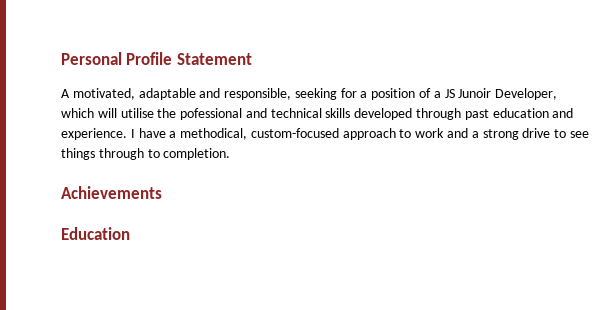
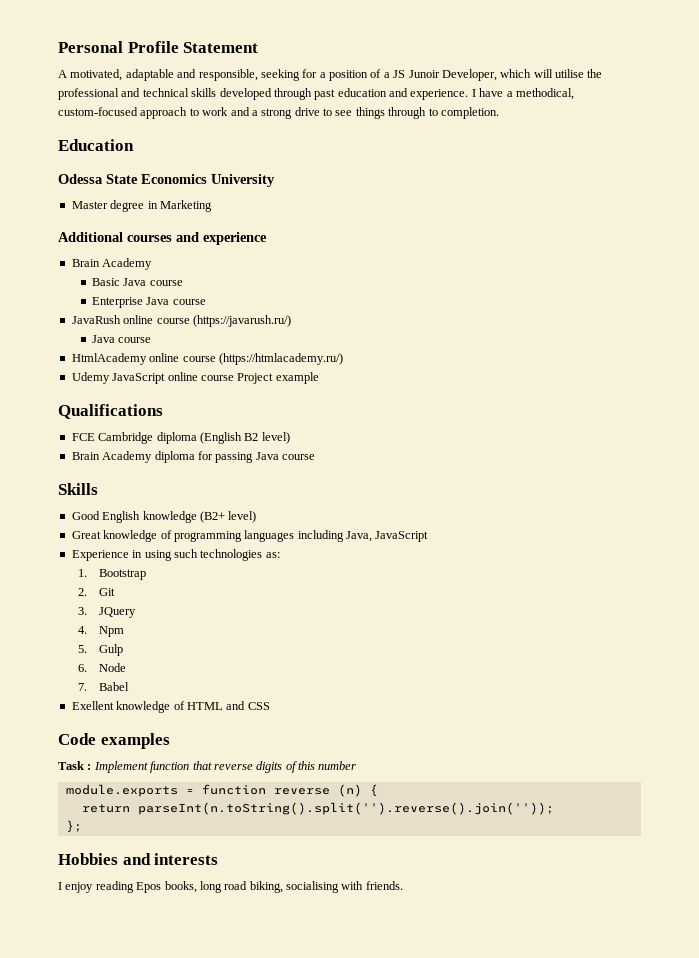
[180,108,243,120] pofessional -> [58,88,119,100] professional
[61,186,162,199] [61,227,130,240] Achievements // Education -> [58,139,134,151] [58,174,275,187] [71,200,212,212] [58,232,267,245] [71,258,153,270] [92,278,183,286] [92,297,206,308] [71,315,291,327] [92,335,152,343] [71,353,343,365] [71,372,319,384] [58,404,163,419] [71,432,290,444] [71,451,315,463] [58,483,98,495] [71,511,257,523] [71,530,429,542] [71,549,280,561] [78,569,146,580] [78,588,115,596] [78,607,136,618] [78,626,124,637] [78,644,123,656] [78,663,126,672] [78,682,129,691] [71,701,270,713] [58,733,170,749] [58,761,357,773] [65,784,378,797] [81,802,554,815] [65,820,82,833] [58,853,219,865] [58,881,403,893] Education // Odessa State Economics University // Master degree in Marketing // Additional courses and experience // Brain Academy // Basic Java course // Enterprise Java course // JavaRush online course (https://javarush.ru/) // Java course // HtmlAcademy online course (https://htmlacademy.ru/) // Udemy JavaScript online course Project example // Qualifications // FCE Cambridge diploma (English B2 level) // Brain Academy diploma for passing Java course // Skills // Good English knowledge (B2+ level) // Great knowledge of programming languages including Java, JavaScript // Experience in using such technologies as: // 1. Bootstrap // 2. Git // 3. JQuery // 4. Npm // 5. Gulp // 6. Node // 7. Babel // Exellent knowledge of HTML and CSS // Code examples // Task : Implement function that reverse digits of this number // module.exports = function reverse (n) { // return parseInt(n.toString().split('').reverse().join('')); // }; // Hobbies and interests // I enjoy reading Epos books, long road biking, socialising with friends.

